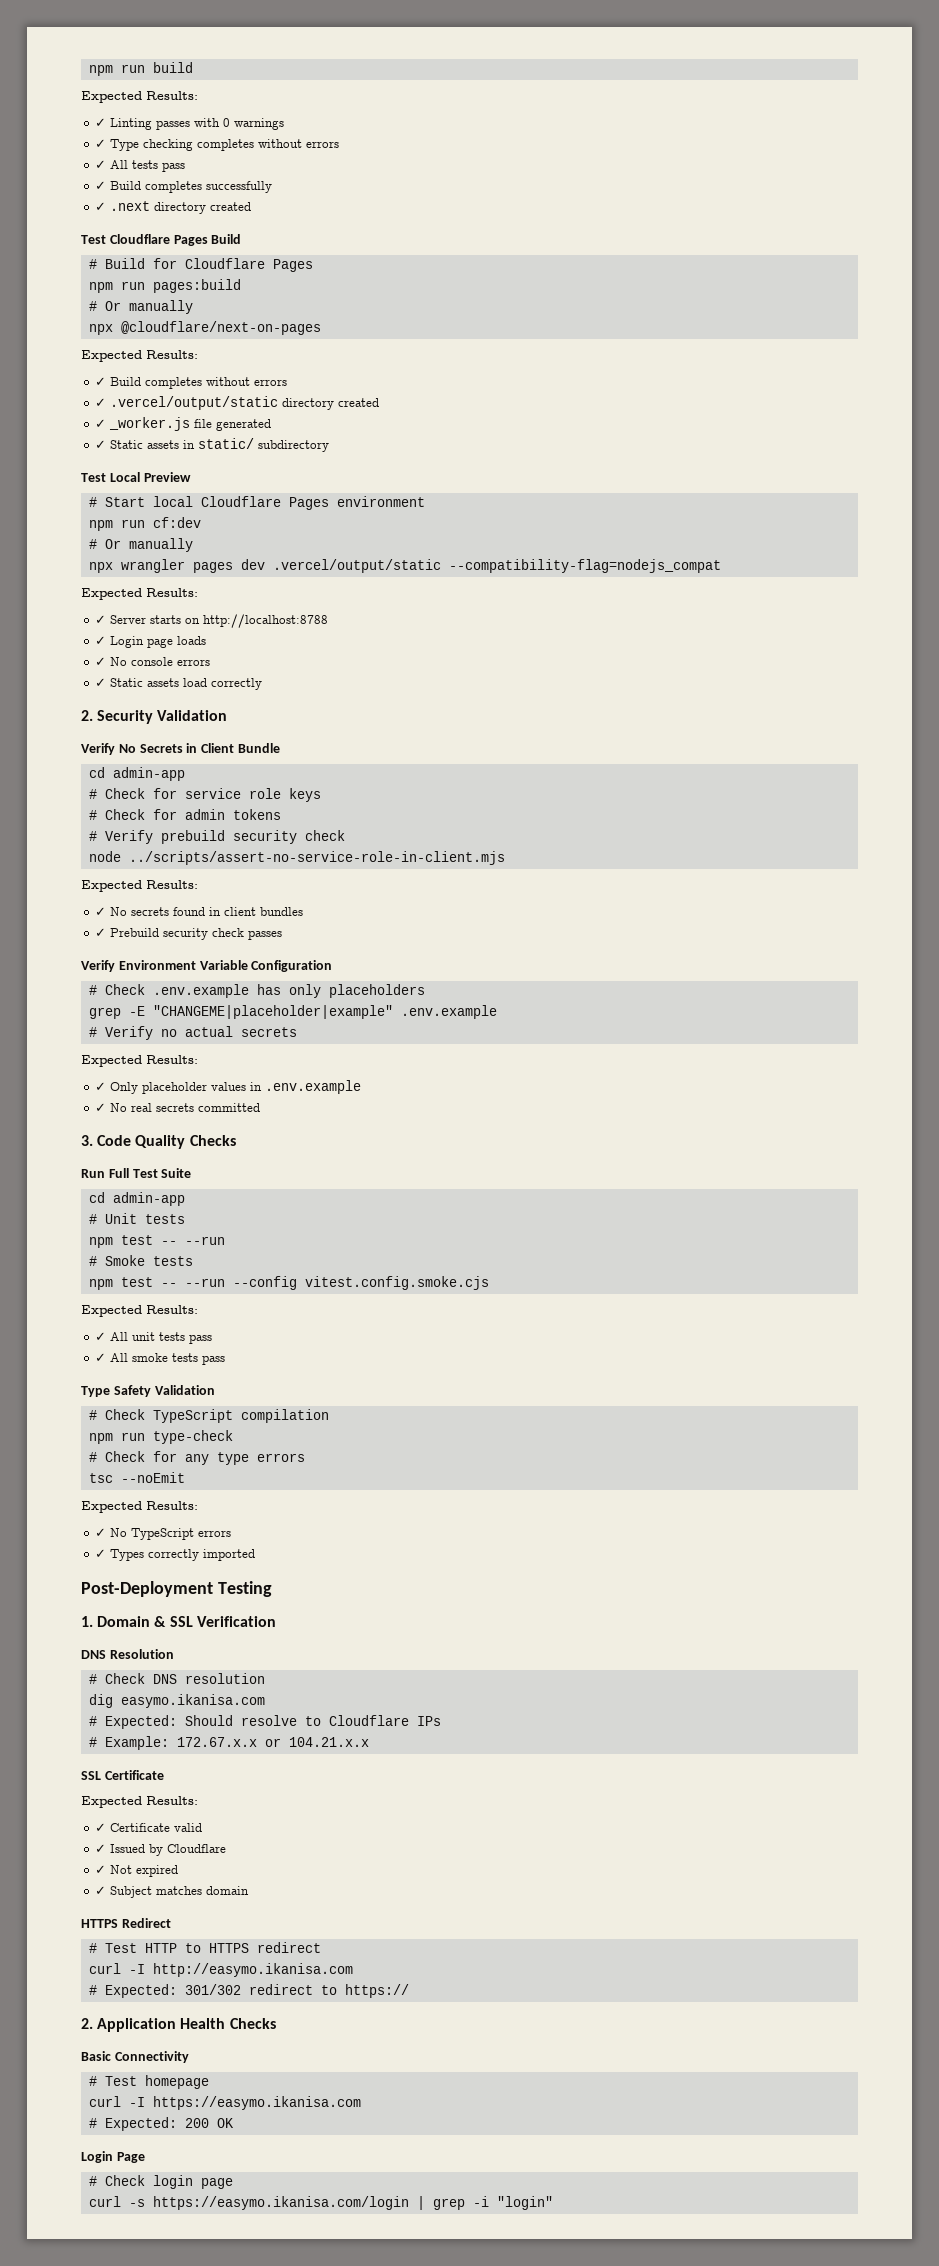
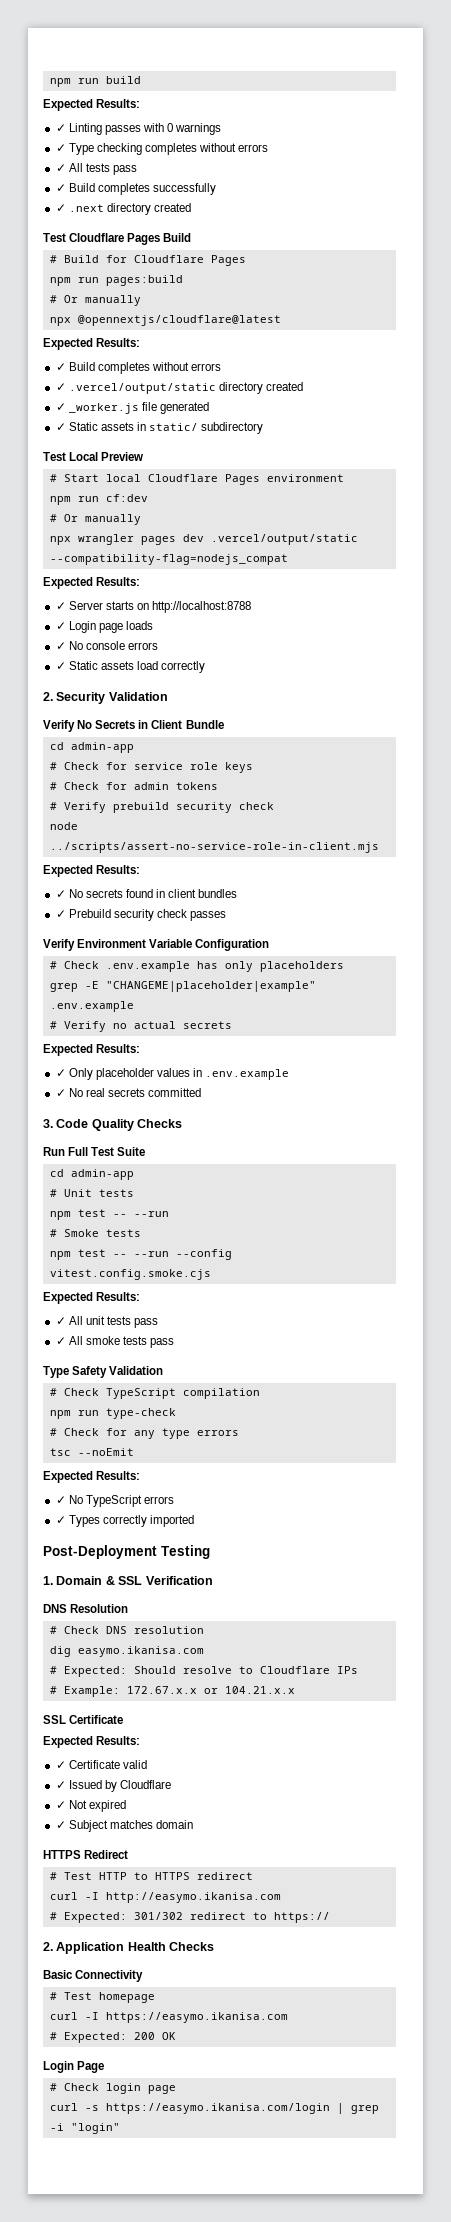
[120,321,321,335] @cloudflare/next-on-pages -> [77,315,281,326] @opennextjs/cloudflare@latest

